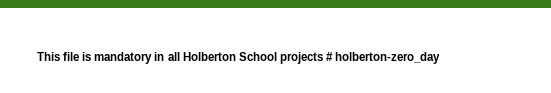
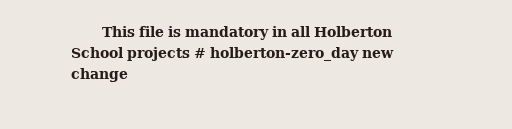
(441, 58) none -> [362,50,394,58] [71,68,128,82] new change

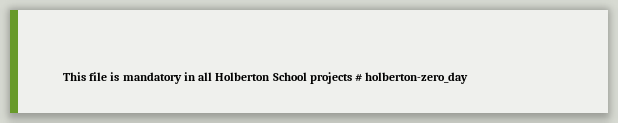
[362,50,394,58] [71,68,128,82] new change -> (469, 78) none

